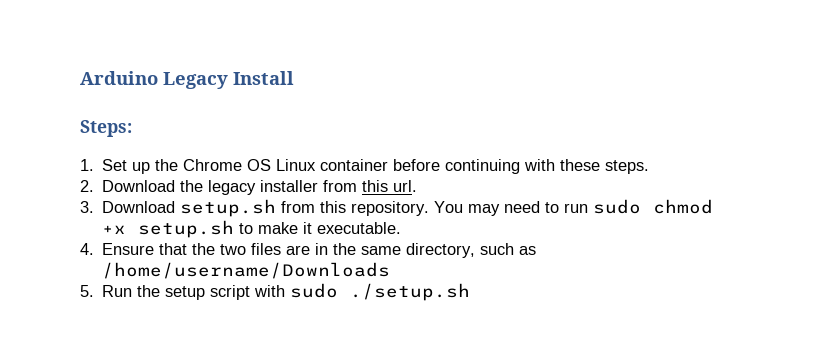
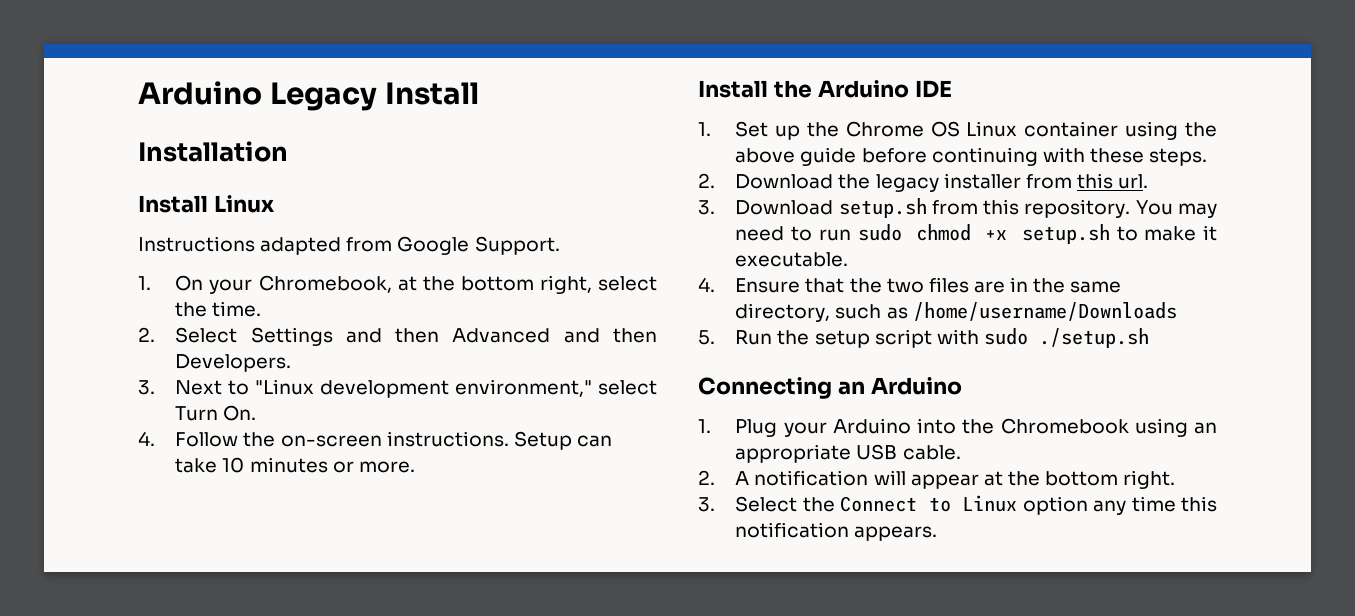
[80,120,132,137] Steps: -> [138,141,288,162] [138,195,275,213] [138,236,560,255] [138,275,657,294] [175,301,262,317] [138,327,657,346] [175,354,292,372] [138,379,657,398] [175,405,257,421] [138,431,612,450] [175,457,415,473] [698,80,952,98] Installation // Install Linux // Instructions adapted from Google Support. // 1. On your Chromebook, at the bottom right, select the time. // 2. Select Settings and then Advanced and then Developers. // 3. Next to "Linux development environment," select Turn On. // 4. Follow the on-screen instructions. Setup can take 10 minutes or more. // Install the Arduino IDE
(389, 165) none -> [1125,121,1217,140] [735,147,857,166] using the above guide
(471, 292) none -> [698,377,962,399] [698,418,1217,437] [735,444,961,463] [698,470,1176,489] [698,495,1217,515] [735,522,938,541] // Connecting an Arduino // 1. Plug your Arduino into the Chromebook using an appropriate USB cable. // 2. A notification will appear at the bottom right. // 3. Select the Connect to Linux option any time this notification appears.

